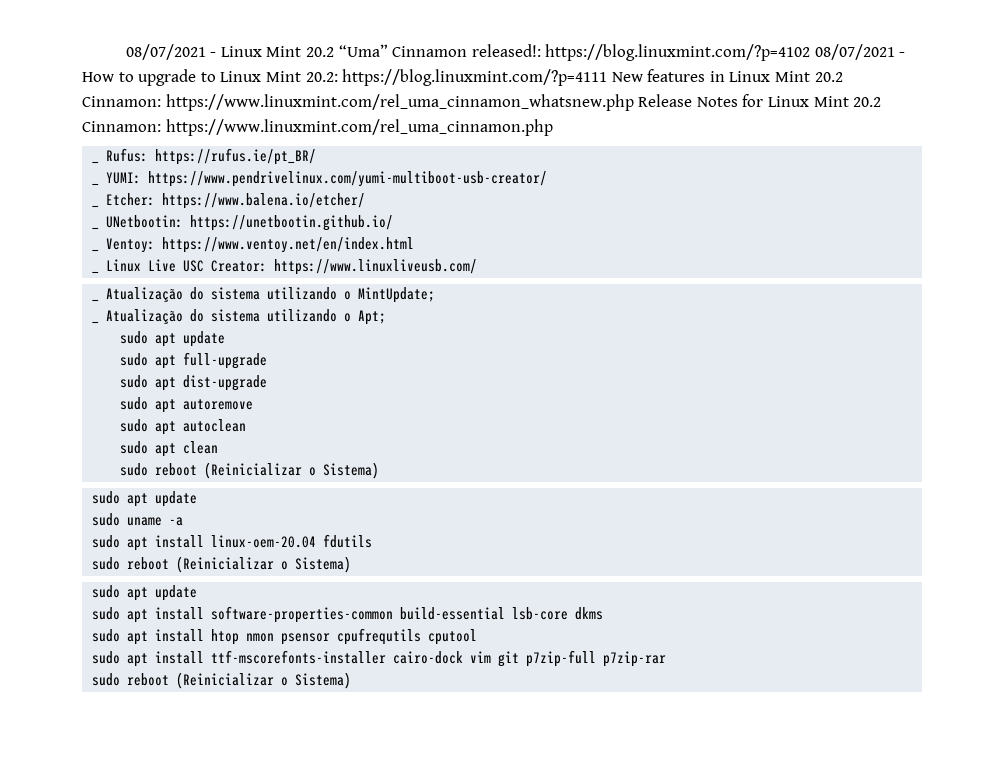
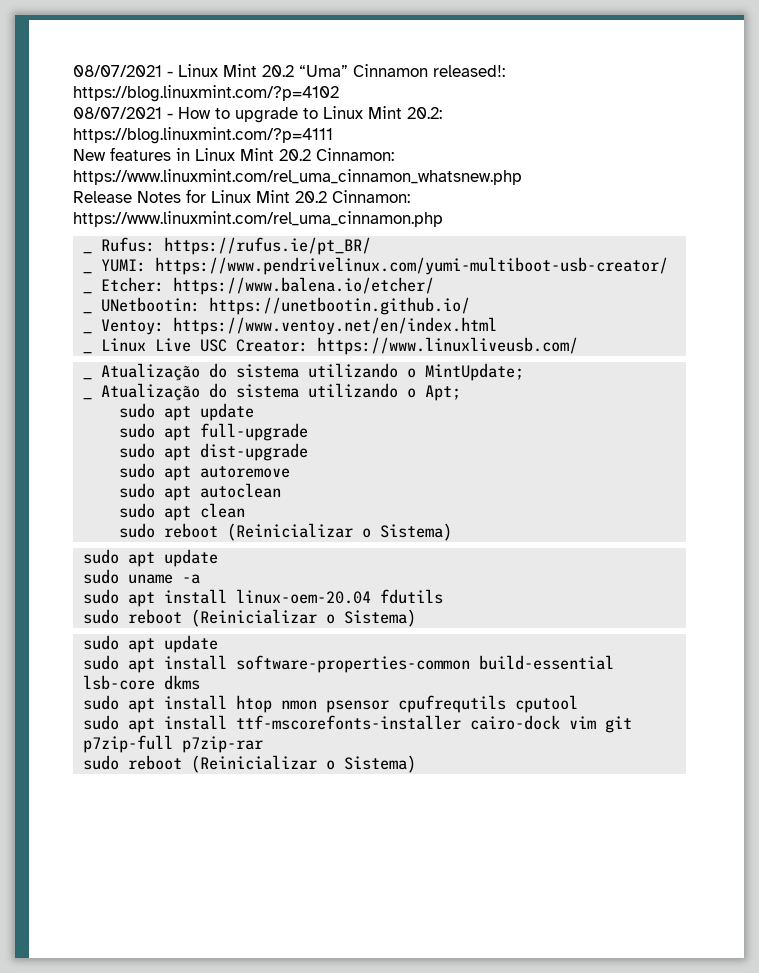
(811, 52) none -> (339, 93) //
(608, 77) none -> (333, 135) //
(634, 102) none -> (522, 177) //

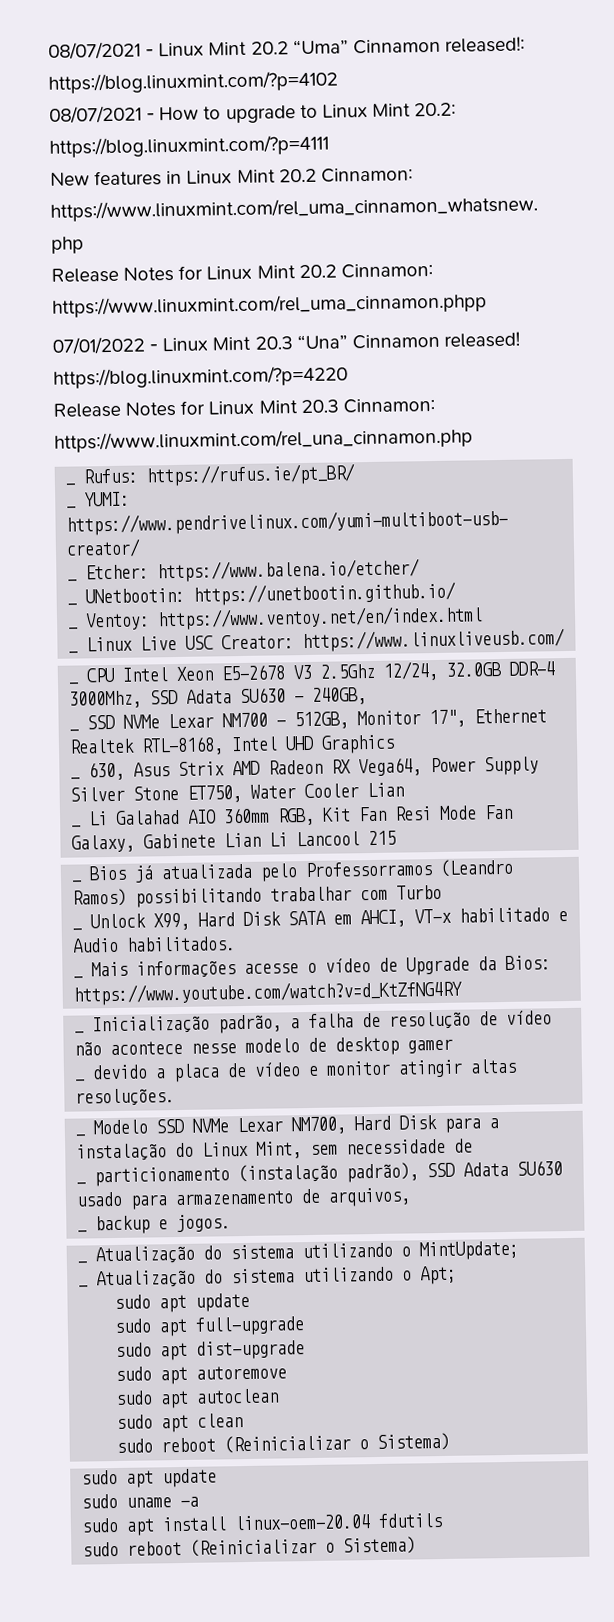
[73,211,443,227] https://www.linuxmint.com/rel_uma_cinnamon.php -> [52,292,487,318] [52,331,520,355] [53,365,348,389] [53,397,435,418] [54,427,473,453] https://www.linuxmint.com/rel_uma_cinnamon.phpp // 07/01/2022 - Linux Mint 20.3 “Una” Cinnamon released! https://blog.linuxmint.com/?p=4220 // Release Notes for Linux Mint 20.3 Cinnamon: https://www.linuxmint.com/rel_una_cinnamon.php
(579, 346) none -> [69,660,556,685] [69,687,368,709] [69,708,548,732] [69,734,396,756] [70,756,540,781] [70,782,405,803] [71,804,514,828] [71,830,397,853] [72,858,515,883] [72,884,443,908] [72,907,569,931] [72,936,237,953] [73,955,552,979] [73,979,463,1006] [74,1010,553,1035] [74,1036,454,1056] [75,1058,518,1083] [75,1088,176,1107] [75,1115,500,1137] [76,1138,474,1162] [76,1160,564,1187] [76,1187,412,1210] [77,1214,232,1235] // _ CPU Intel Xeon E5-2678 V3 2.5Ghz 12/24, 32.0GB DDR-4 3000Mhz, SSD Adata SU630 - 240GB, // _ SSD NVMe Lexar NM700 - 512GB, Monitor 17", Ethernet Realtek RTL-8168, Intel UHD Graphics // _ 630, Asus Strix AMD Radeon RX Vega64, Power Supply Silver Stone ET750, Water Cooler Lian // _ Li Galahad AIO 360mm RGB, Kit Fan Resi Mode Fan Galaxy, Gabinete Lian Li Lancool 215 // _ Bios já atualizada pelo Professorramos (Leandro Ramos) possibilitando trabalhar com Turbo // _ Unlock X99, Hard Disk SATA em AHCI, VT-x habilitado e Audio habilitados. // _ Mais informações acesse o vídeo de Upgrade da Bios: https://www.youtube.com/watch?v=d_KtZfNG4RY // _ Inicialização padrão, a falha de resolução de vídeo não acontece nesse modelo de desktop gamer // _ devido a placa de vídeo e monitor atingir altas resoluções. // _ Modelo SSD NVMe Lexar NM700, Hard Disk para a instalação do Linux Mint, sem necessidade de // _ particionamento (instalação padrão), SSD Adata SU630 usado para armazenamento de arquivos, // _ backup e jogos.
[83,635,219,653] [83,655,615,673] [83,675,201,690] [83,695,579,713] [83,715,633,733] [83,735,264,753] [83,755,417,773] // sudo apt update // sudo apt install software-properties-common build-essential lsb-core dkms // sudo apt install htop nmon psensor cpufrequtils cputool // sudo apt install ttf-mscorefonts-installer cairo-dock vim git p7zip-full p7zip-rar // sudo reboot (Reinicializar o Sistema) -> (417, 1545) none

